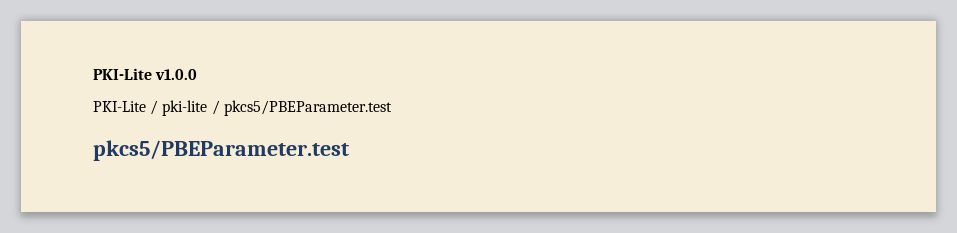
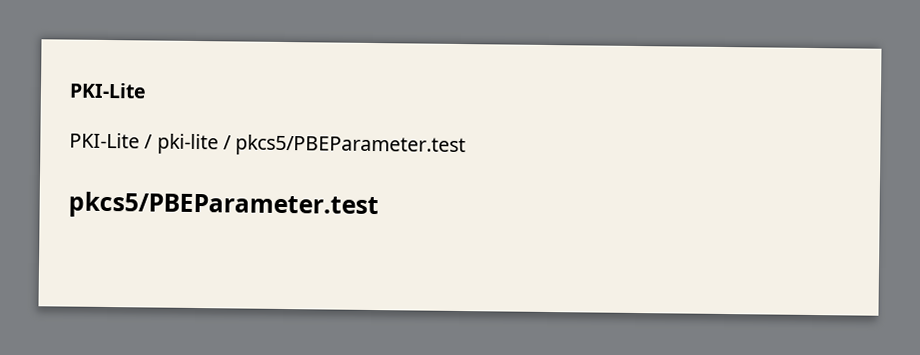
[93,68,198,80] PKI-Lite v1.0.0 -> [69,82,147,99] PKI-Lite

